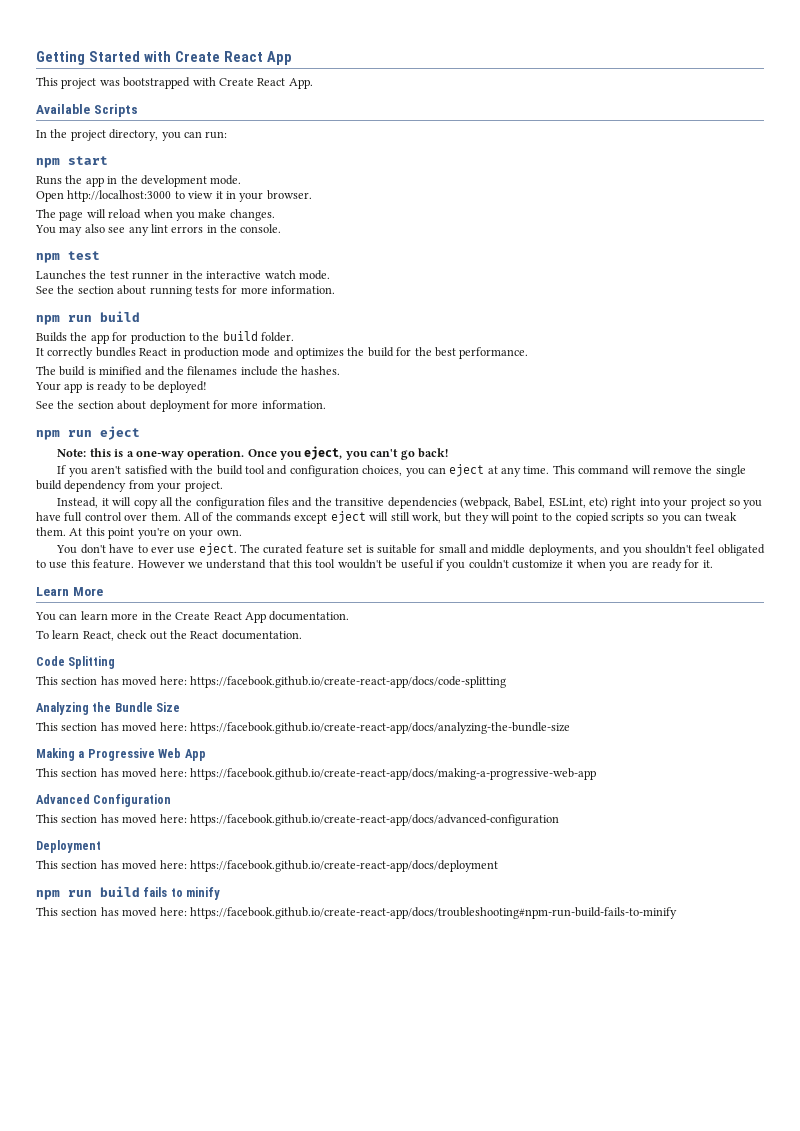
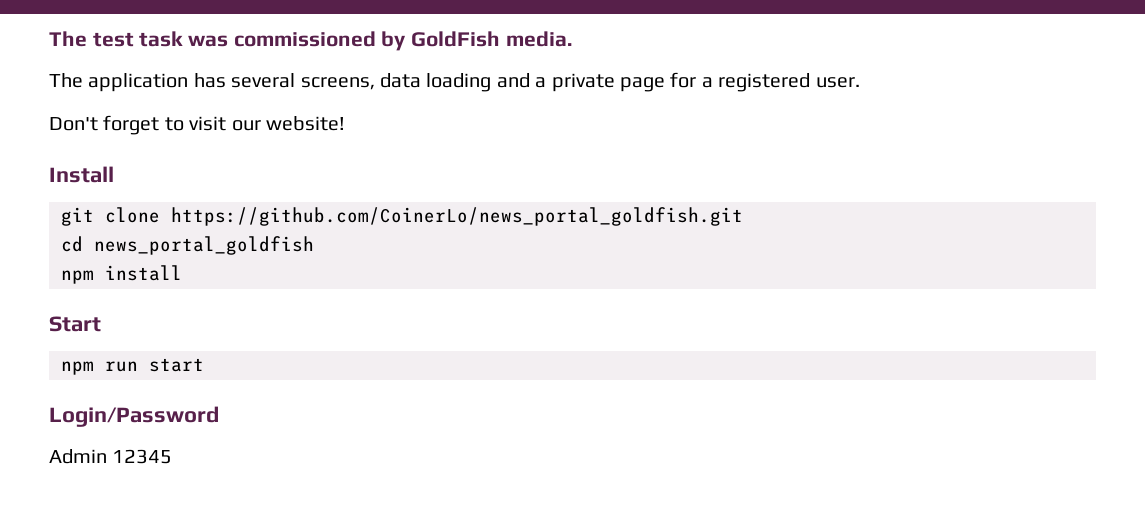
[36,51,292,65] [36,77,313,89] [36,104,138,117] [36,129,228,141] [36,156,108,168] [36,175,242,187] [36,190,312,202] [36,209,275,221] [35,224,282,236] [36,251,100,263] [36,270,330,280] [36,285,335,297] [36,311,140,325] [36,331,294,344] [36,347,529,359] [36,366,341,376] [35,381,208,393] [36,400,326,412] [36,426,140,440] [57,446,448,460] [57,464,746,477] [36,480,223,492] [57,497,763,509] [36,511,738,524] [36,527,242,539] [56,543,765,556] [36,559,713,571] [36,587,103,596] [35,611,350,623] [36,630,302,641] [36,656,116,669] [36,676,506,688] [36,702,181,715] [36,722,570,734] [36,748,206,761] [36,768,596,780] [36,794,172,807] [36,814,559,826] [36,840,101,853] [36,860,498,872] [36,886,221,900] [36,907,677,919] Getting Started with Create React App // This project was bootstrapped with Create React App. // Available Scripts // In the project directory, you can run: // npm start // Runs the app in the development mode. // Open http://localhost:3000 to view it in your browser. // The page will reload when you make changes. // You may also see any lint errors in the console. // npm test // Launches the test runner in the interactive watch mode. // See the section about running tests for more information. // npm run build // Builds the app for production to the build folder. // It correctly bundles React in production mode and optimizes the build for the best performance. // The build is minified and the filenames include the hashes. // Your app is ready to be deployed! // See the section about deployment for more information. // npm run eject // Note: this is a one-way operation. Once you eject, you can't go back! // If you aren't satisfied with the build tool and configuration choices, you can eject at any time. This command will remove the single build dependency from your project. // Instead, it will copy all the configuration files and the transitive dependencies (webpack, Babel, ESLint, etc) right into your project so you have full control over them. All of the commands except eject will still work, but they will point to the copied scripts so you can tweak them. At this point you're on your own. // You don't have to ever use eject. The curated feature set is suitable for small and middle deployments, and you shouldn't feel obligated to use this feature. However we understand that this tool wouldn't be useful if you couldn't customize it when you are ready for it. // Learn More // You can learn more in the Create React App documentation. // To learn React, check out the React documentation. // Code Splitting // This section has moved here: https://facebook.github.io/create-react-app/docs/code-splitting // Analyzing the Bundle Size // This section has moved here: https://facebook.github.io/create-react-app/docs/analyzing-the-bundle-size // Making a Progressive Web App // This section has moved here: https://facebook.github.io/create-react-app/docs/making-a-progressive-web-app // Advanced Configuration // This section has moved here: https://facebook.github.io/create-react-app/docs/advanced-configuration // Deployment // This section has moved here: https://facebook.github.io/create-react-app/docs/deployment // npm run build fails to minify // This section has moved here: https://facebook.github.io/create-react-app/docs/troubleshooting#npm-run-build-fails-to-minify -> [49,31,572,51] [49,72,860,92] [49,115,345,135] [49,166,114,183] [61,207,743,226] [61,236,314,255] [61,265,182,284] [49,316,101,332] [61,358,204,375] [49,406,219,427] [49,449,173,464] The test task was commissioned by GoldFish media. // The application has several screens, data loading and a private page for a registered user. // Don't forget to visit our website! // Install // git clone https://github.com/CoinerLo/news_portal_goldfish.git // cd news_portal_goldfish // npm install // Start // npm run start // Login/Password // Admin 12345

